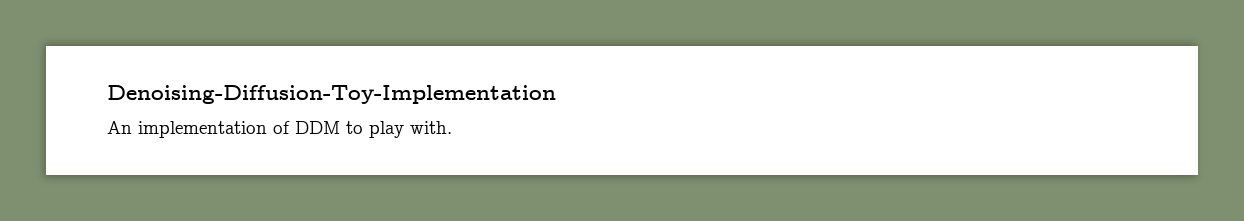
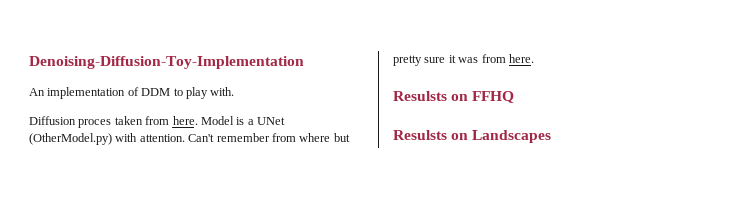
(452, 127) none -> [29,116,285,128] [29,133,350,145] [393,54,534,66] [393,91,515,103] [393,130,552,143] // Diffusion proces taken from here. Model is a UNet (OtherModel.py) with attention. Can't remember from where but pretty sure it was from here. // Resulsts on FFHQ // Resulsts on Landscapes

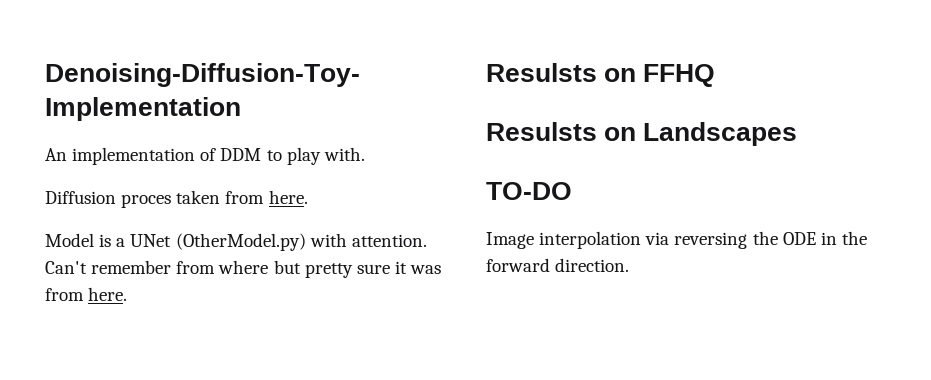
(198, 120) none -> (308, 197) //
(552, 136) none -> [486,182,572,200] [486,231,867,249] [486,258,630,272] // TO-DO // Image interpolation via reversing the ODE in the forward direction.

